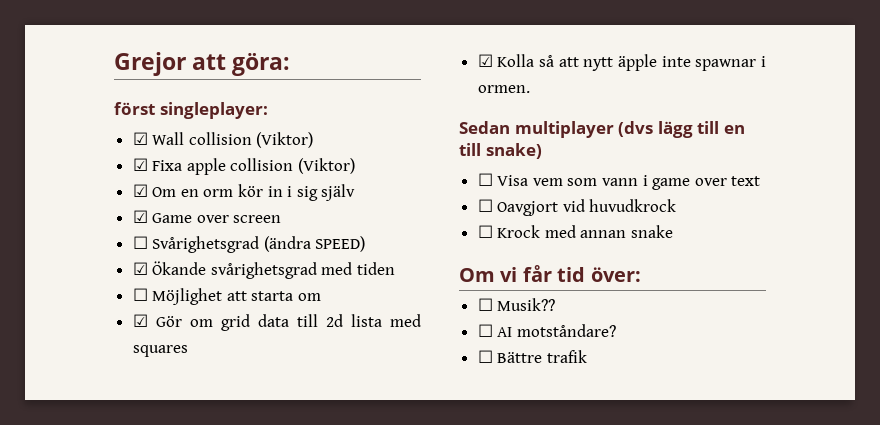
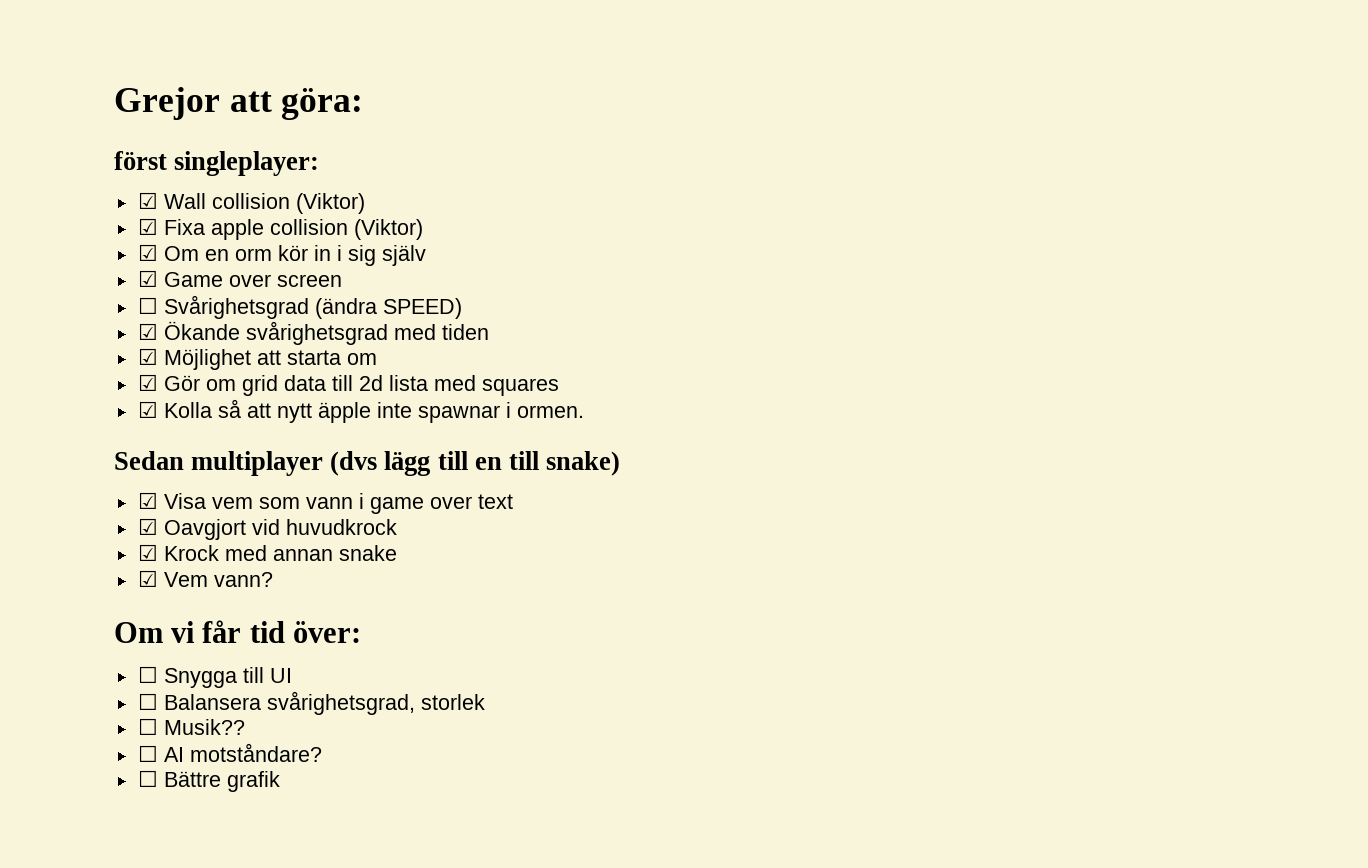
[132,288,148,301] ☐ -> [137,348,158,365] ☑
[477,173,493,186] ☐ -> [137,492,158,509] ☑
[477,199,493,212] ☐ -> [137,518,158,535] ☑
[477,225,493,238] ☐ -> [137,544,158,561] ☑
(674, 231) none -> [137,570,273,587] // ☑ Vem vann?
(641, 274) none -> [137,666,292,688] [137,691,485,715] // ☐ Snygga till UI // ☐ Balansera svårighetsgrad, storlek
[546,350,587,363] trafik -> [226,771,280,792] grafik

